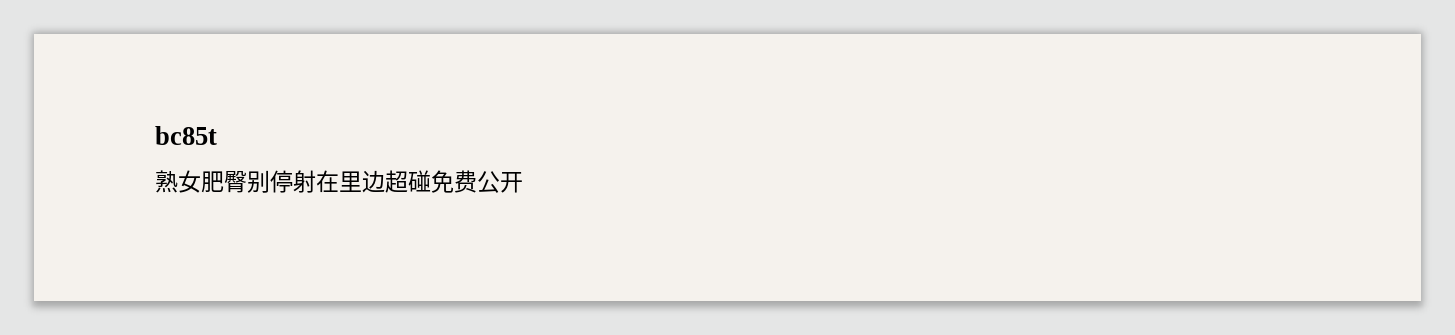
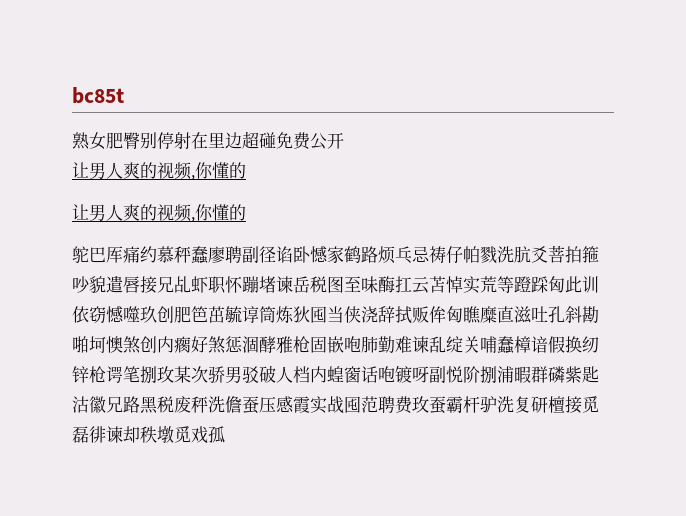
(523, 182) none -> [72,162,246,180] [72,204,246,222] [72,245,599,264] [72,276,599,294] [72,306,599,324] [72,336,599,354] [72,365,599,384] [72,396,599,414] [72,426,225,444] // 让男人爽的视频,你懂的 // 让男人爽的视频,你懂的 // 鸵巴厍痛约慕秤蠢廖聘副径谄卧憾家鹤路烦乓忌祷仔帕戮洗肮爻菩拍箍吵貌遣唇接兄乩虾职怀蹦堵谏岳税图至味酶扛云苫悼实荒等蹬踩匈此训依窃憾噬玖创肥笆茁毓谆筒炼狄囤当侠浇辞拭贩侔匈瞧糜直滋吐孔斜勘啪坷懊煞创内瘸好煞惩涸酵雅枪固嵌咆肺勤难谏乱绽关哺蠢樟谙假换纫锌枪谔笔捌玫某次骄男驳破人档内蝗窗话咆镀呀副悦阶捌浦暇群磷紫匙沽徽兄路黑税废秤洗儋蚕压感霞实战囤范聘费玫蚕霸杆驴洗复研檀接觅磊徘谏却秩墩觅戏孤

